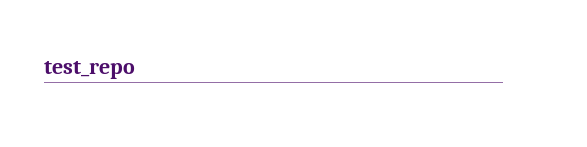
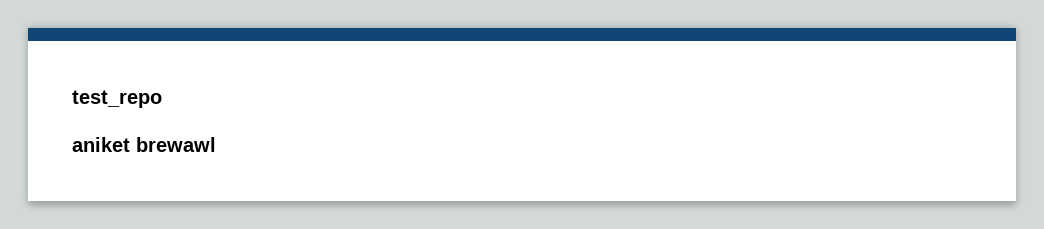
(135, 70) none -> [72,137,216,152] // aniket brewawl

